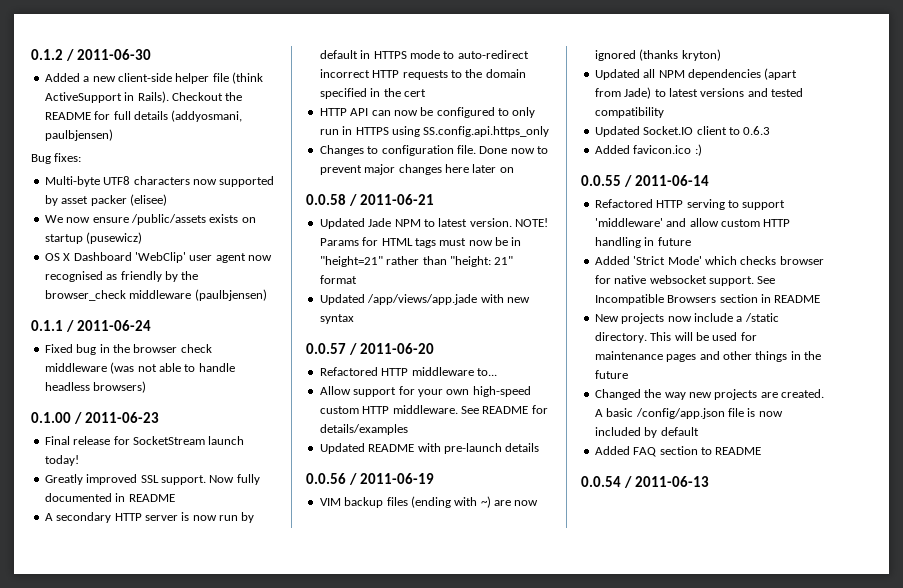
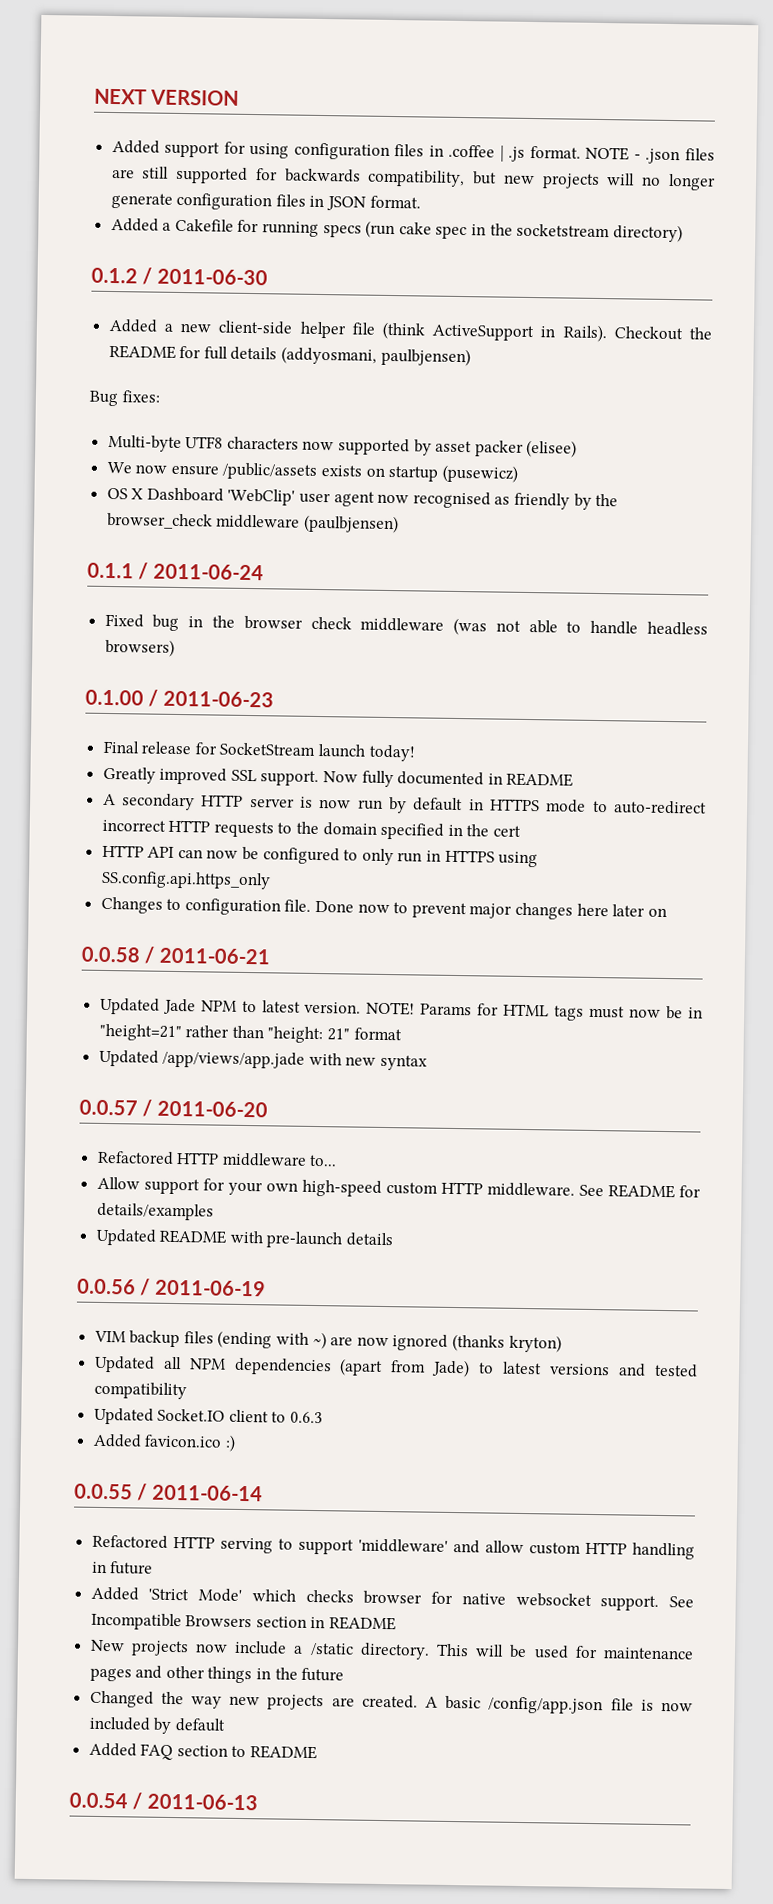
(31, 54) none -> [94,88,240,106] [111,139,715,165] [111,166,716,191] [110,192,421,211] [110,217,683,243] NEXT VERSION // Added support for using configuration files in .coffee | .js format. NOTE - .json files are still supported for backwards compatibility, but new projects will no longer generate configuration files in JSON format. // Added a Cakefile for running specs (run cake spec in the socketstream directory) //

